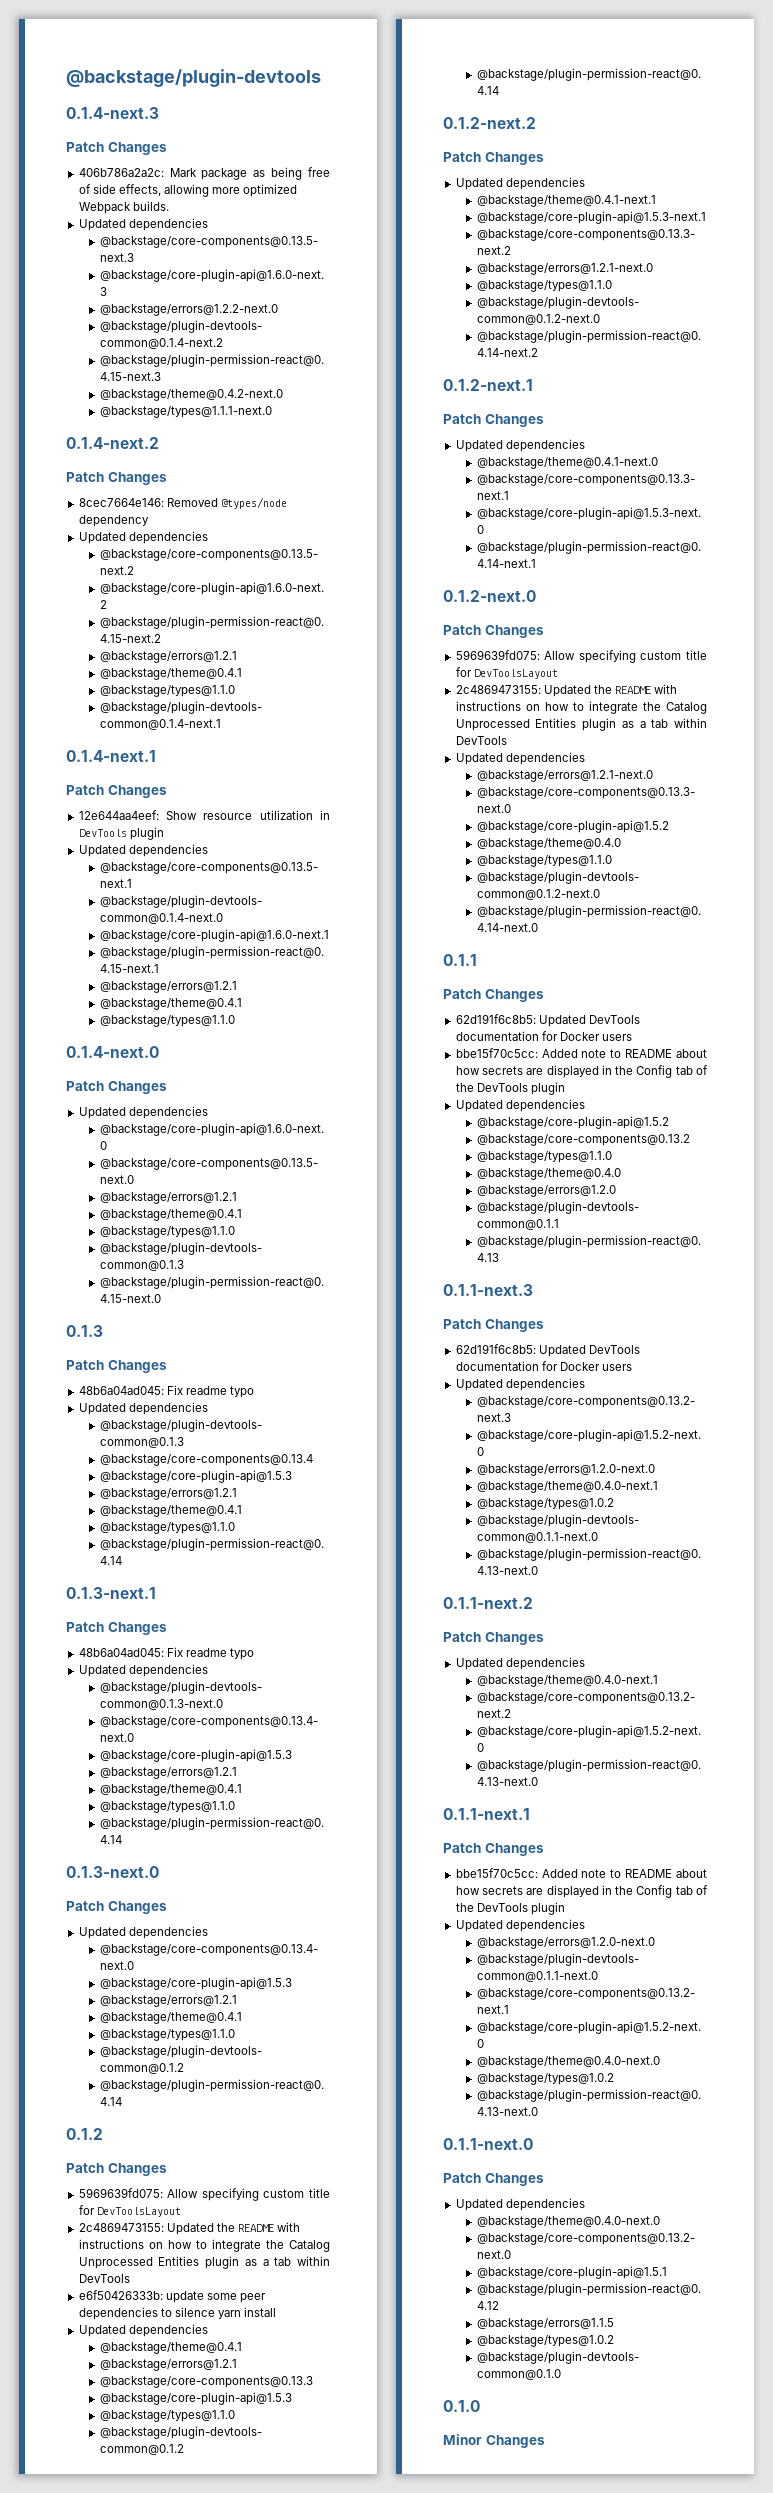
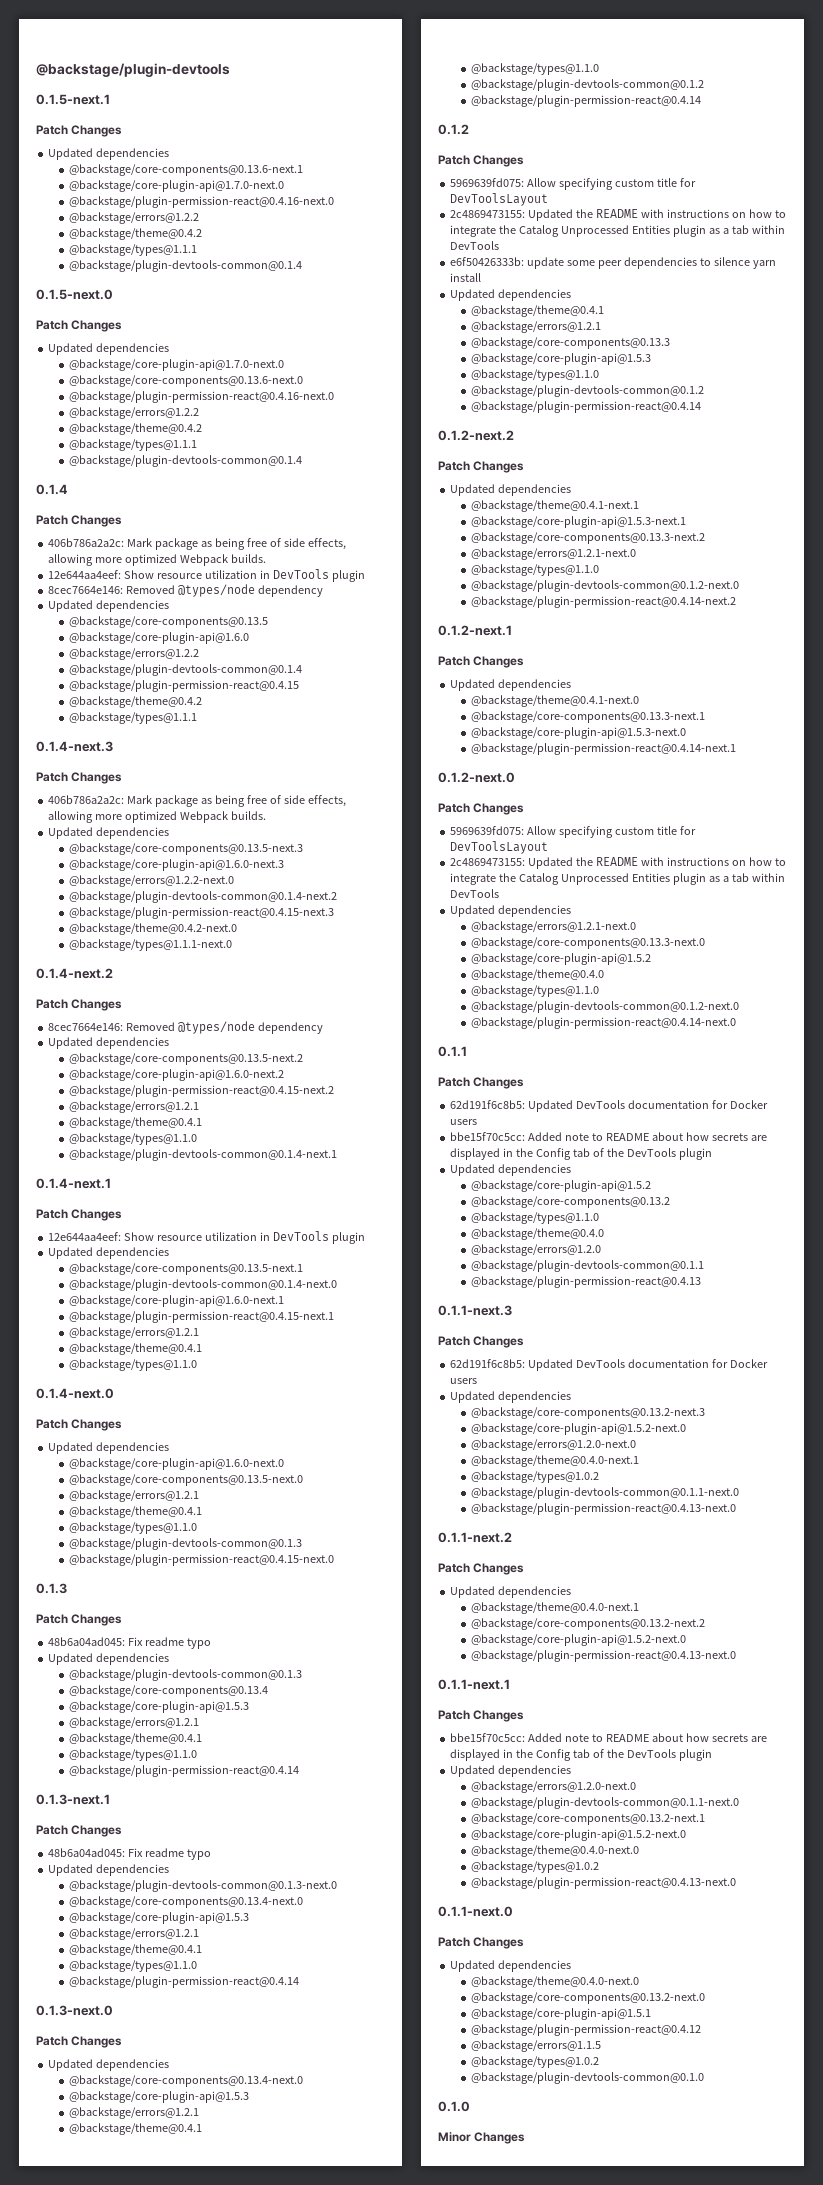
(321, 78) none -> [36,94,110,105] [36,125,123,137] [48,148,170,160] [69,164,304,176] [69,180,285,192] [69,196,335,208] [69,212,200,224] [69,228,203,240] [69,244,198,256] [69,260,303,272] [36,289,113,300] [36,320,123,332] [48,343,170,355] [69,359,285,371] [69,375,304,387] [69,391,335,403] [69,407,200,419] [69,423,203,435] [69,439,198,451] [69,455,303,467] [36,484,68,495] [36,515,123,527] [48,538,346,550] [48,554,266,566] [48,569,365,582] [48,584,324,597] [48,600,170,612] [69,616,269,628] [69,632,250,644] [69,648,200,660] [69,664,303,676] [69,680,300,692] [69,696,203,708] [69,712,198,724] // 0.1.5-next.1 // Patch Changes // Updated dependencies // @backstage/core-components@0.13.6-next.1 // @backstage/core-plugin-api@1.7.0-next.0 // @backstage/plugin-permission-react@0.4.16-next.0 // @backstage/errors@1.2.2 // @backstage/theme@0.4.2 // @backstage/types@1.1.1 // @backstage/plugin-devtools-common@0.1.4 // 0.1.5-next.0 // Patch Changes // Updated dependencies // @backstage/core-plugin-api@1.7.0-next.0 // @backstage/core-components@0.13.6-next.0 // @backstage/plugin-permission-react@0.4.16-next.0 // @backstage/errors@1.2.2 // @backstage/theme@0.4.2 // @backstage/types@1.1.1 // @backstage/plugin-devtools-common@0.1.4 // 0.1.4 // Patch Changes // 406b786a2a2c: Mark package as being free of side effects, allowing more optimized Webpack builds. // 12e644aa4eef: Show resource utilization in DevTools plugin // 8cec7664e146: Removed @types/node dependency // Updated dependencies // @backstage/core-components@0.13.5 // @backstage/core-plugin-api@1.6.0 // @backstage/errors@1.2.2 // @backstage/plugin-devtools-common@0.1.4 // @backstage/plugin-permission-react@0.4.15 // @backstage/theme@0.4.2 // @backstage/types@1.1.1

